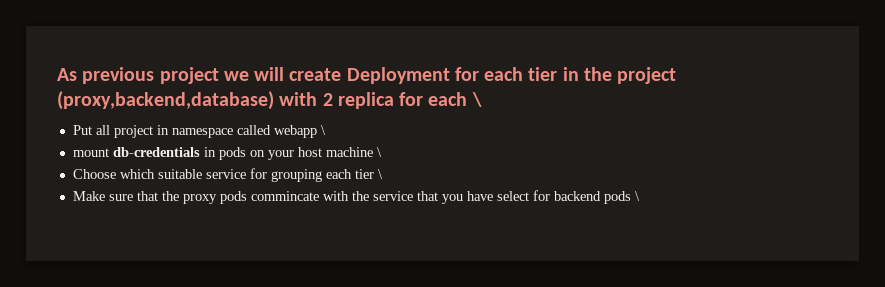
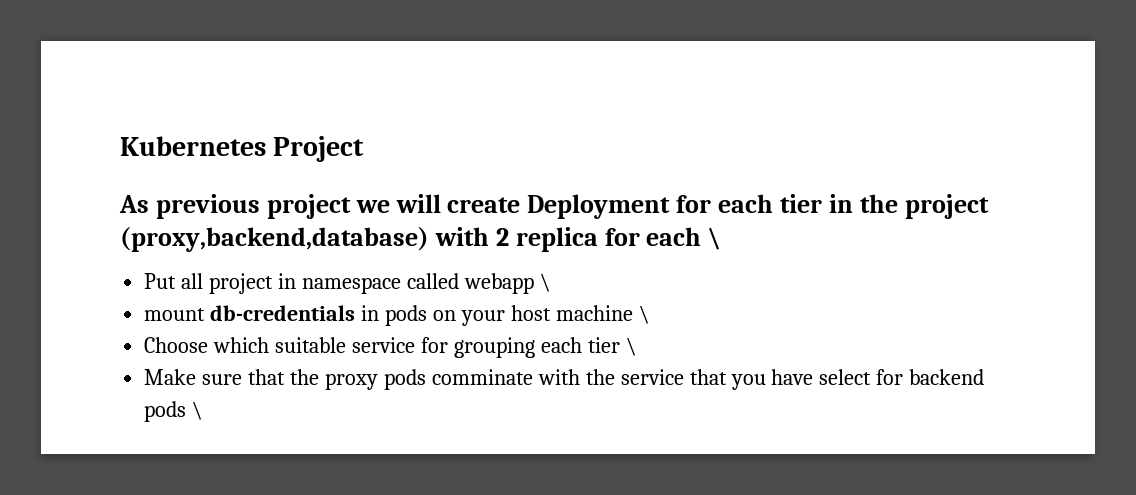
(57, 74) none -> [120,136,365,162] Kubernetes Project //
[250,191,319,201] commincate -> [431,369,533,385] comminate

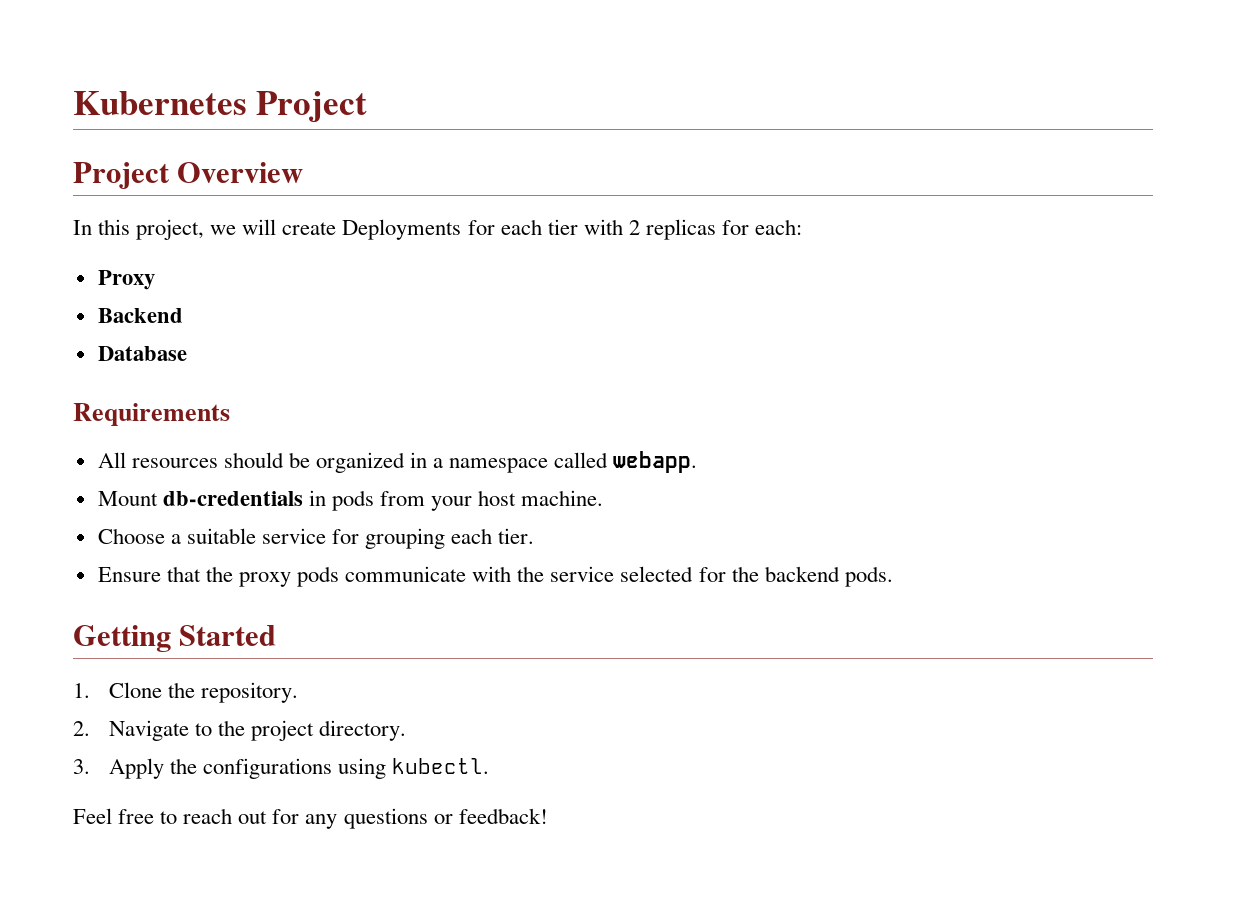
[119,194,351,219] As previous project -> [73,162,304,189] [73,219,205,240] Project Overview // In this project,
[527,194,671,219] Deployment -> [342,219,462,240] Deployments
[828,194,989,219] [120,227,722,252] [144,273,551,294] [144,308,206,321] in the project (proxy,backend,database) with 2 replica for each \ // Put all project in namespace called webapp \ // mount -> [583,219,803,240] [97,270,155,290] [97,308,183,323] [97,346,187,361] [73,403,230,426] [97,451,698,473] [97,491,158,506] with 2 replicas for each: // Proxy // Backend // Database // Requirements // All resources should be organized in a namespace called webapp. // Mount
[432,310,456,321] on -> [380,491,426,506] from
[555,305,650,324] machine \ -> [521,490,604,506] machine.
[213,337,270,353] which -> [170,534,181,544] a
[587,337,637,356] [144,369,243,385] tier \ // Make sure -> [498,528,535,544] [97,567,161,582] tier. // Ensure
[431,369,533,385] comminate -> [345,566,467,582] communicate
[689,369,985,390] [144,401,204,422] that you have select for backend pods \ -> [620,566,893,587] [73,625,277,652] [73,682,299,703] [73,720,407,741] [73,758,490,779] [73,808,548,829] selected for the backend pods. // Getting Started // 1. Clone the repository. // 2. Navigate to the project directory. // 3. Apply the configurations using kubectl. // Feel free to reach out for any questions or feedback!

